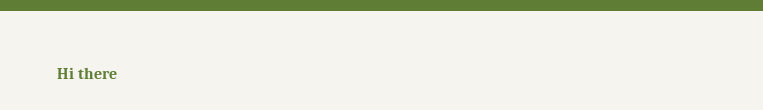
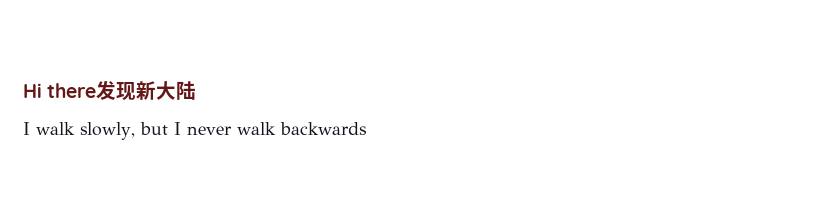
(118, 73) none -> [96,80,197,101] [23,122,367,140] 发现新大陆 // I walk slowly, but I never walk backwards

